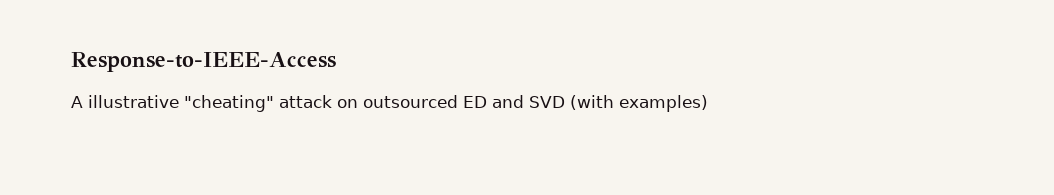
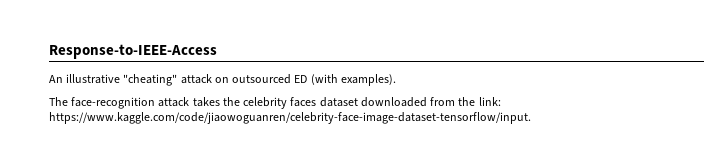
[71,96,83,108] A -> [49,75,63,83] An
[492,95,708,112] and SVD (with examples) -> [310,74,396,86] [49,97,501,109] [49,112,531,124] (with examples). // The face-recognition attack takes the celebrity faces dataset downloaded from the link: https://www.kaggle.com/code/jiaowoguanren/celebrity-face-image-dataset-tensorflow/input.

